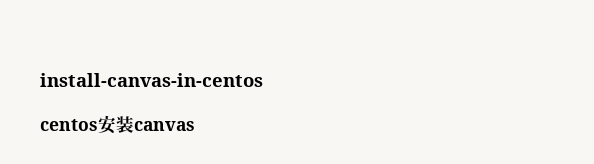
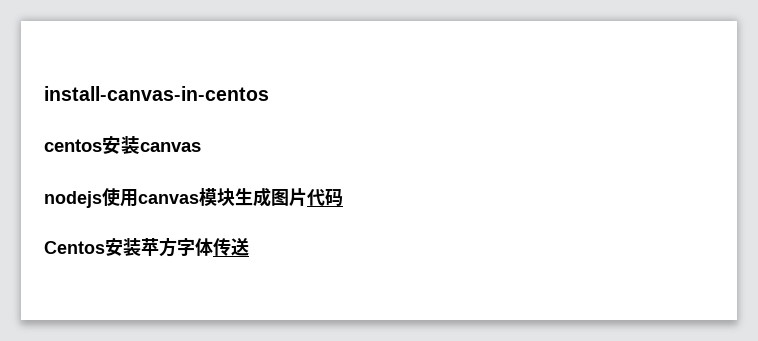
(195, 126) none -> [44,187,343,208] [44,237,249,257] // nodejs使用canvas模块生成图片代码 // Centos安装苹方字体传送

